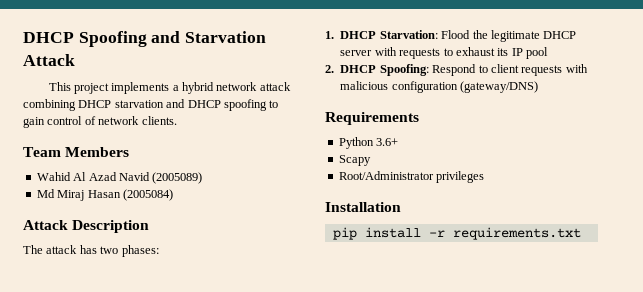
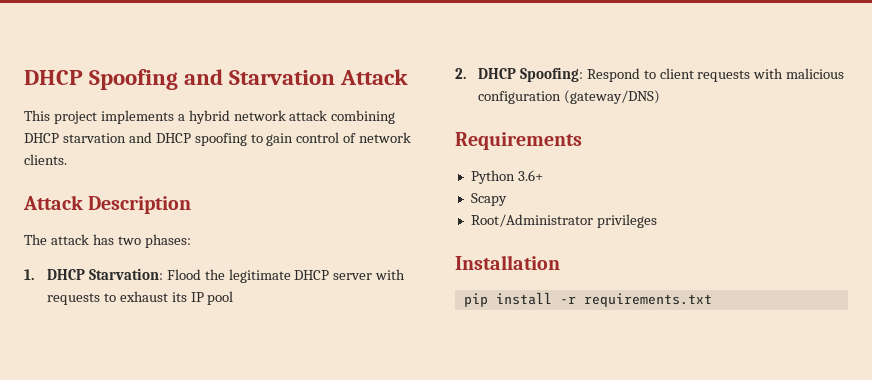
[23,147,130,157] [36,172,203,184] [36,189,173,201] // Team Members // Wahid Al Azad Navid (2005089) // Md Miraj Hasan (2005084) -> (67, 159) none

